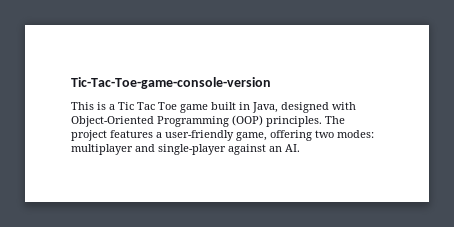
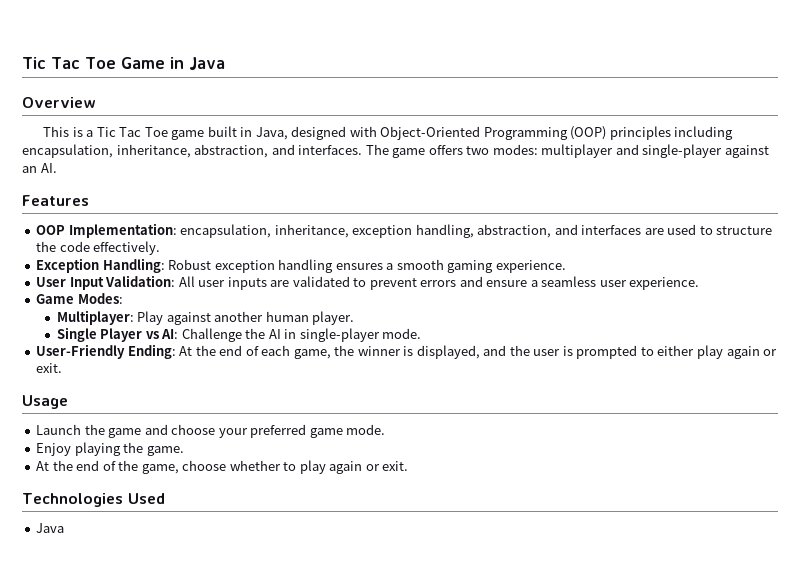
[71,77,271,89] Tic-Tac-Toe-game-console-version -> [22,57,225,70] [22,97,95,108] Tic Tac Toe Game in Java // Overview
[266,116,345,127] [71,130,312,141] principles. The project features a user-friendly game, offering -> [609,126,734,140] [22,144,463,158] principles including encapsulation, inheritance, abstraction, and interfaces. The game offers
(300, 148) none -> [22,195,89,206] [36,223,773,238] [36,241,161,255] [36,258,566,273] [36,275,700,290] [36,293,123,304] [56,310,355,325] [56,327,422,342] [36,344,778,359] [36,363,63,373] [22,395,68,409] [36,424,386,438] [36,442,184,456] [36,460,409,474] [22,493,165,507] [36,523,65,533] // Features // OOP Implementation: encapsulation, inheritance, exception handling, abstraction, and interfaces are used to structure the code effectively. // Exception Handling: Robust exception handling ensures a smooth gaming experience. // User Input Validation: All user inputs are validated to prevent errors and ensure a seamless user experience. // Game Modes: // Multiplayer: Play against another human player. // Single Player vs AI: Challenge the AI in single-player mode. // User-Friendly Ending: At the end of each game, the winner is displayed, and the user is prompted to either play again or exit. // Usage // Launch the game and choose your preferred game mode. // Enjoy playing the game. // At the end of the game, choose whether to play again or exit. // Technologies Used // Java

